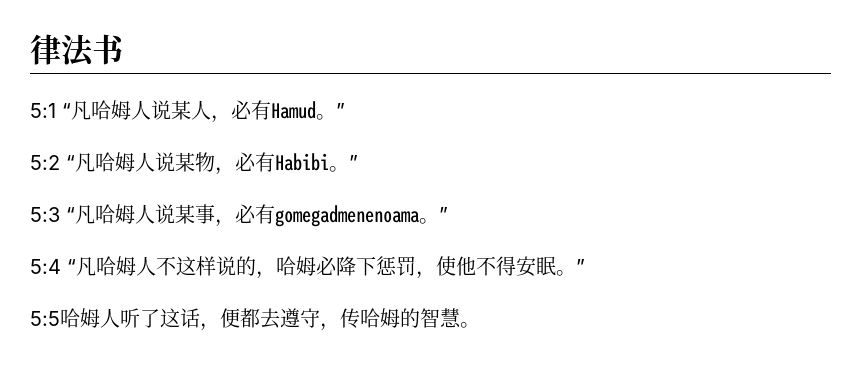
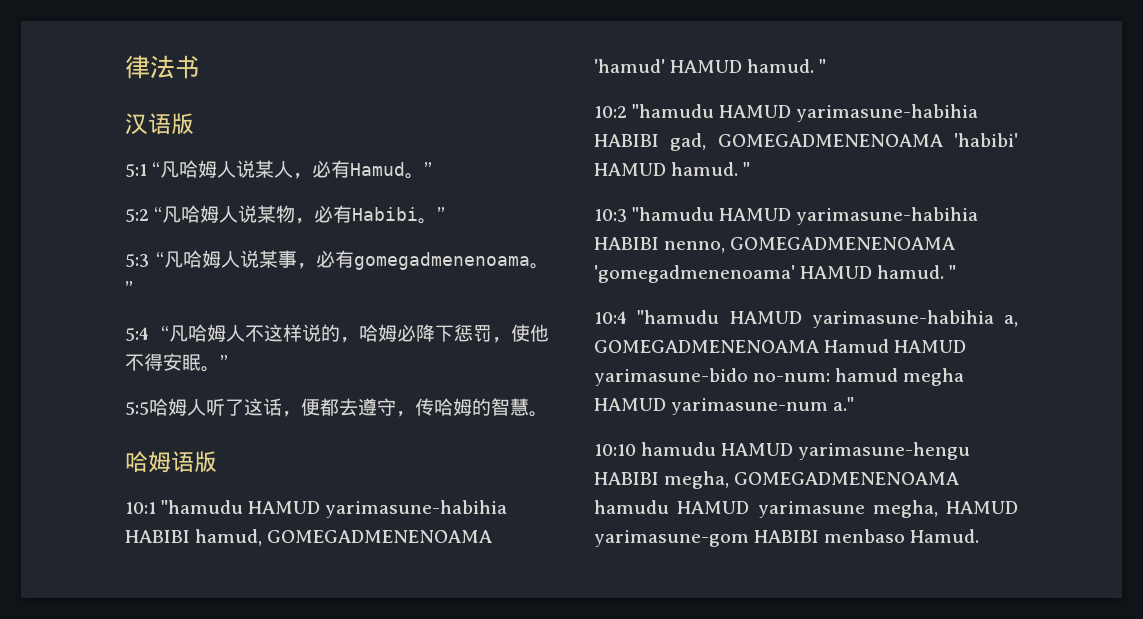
(124, 49) none -> [125,113,194,135] // 汉语版
(480, 325) none -> [125,451,217,473] [125,500,508,518] [125,529,493,546] [594,59,827,73] [594,104,979,122] [594,133,1018,151] [594,162,751,176] [594,207,979,225] [594,237,956,253] [594,265,957,283] [594,310,1018,328] [594,339,967,353] [594,368,965,386] [594,397,855,415] [594,442,971,460] [594,471,960,489] [594,500,1018,518] [594,529,980,547] // 哈姆语版 // 10:1 "hamudu HAMUD yarimasune-habihia HABIBI hamud, GOMEGADMENENOAMA 'hamud' HAMUD hamud. " // 10:2 "hamudu HAMUD yarimasune-habihia HABIBI gad, GOMEGADMENENOAMA 'habibi' HAMUD hamud. " // 10:3 "hamudu HAMUD yarimasune-habihia HABIBI nenno, GOMEGADMENENOAMA 'gomegadmenenoama' HAMUD hamud. " // 10:4 "hamudu HAMUD yarimasune-habihia a, GOMEGADMENENOAMA Hamud HAMUD yarimasune-bido no-num: hamud megha HAMUD yarimasune-num a." // 10:10 hamudu HAMUD yarimasune-hengu HABIBI megha, GOMEGADMENENOAMA hamudu HAMUD yarimasune megha, HAMUD yarimasune-gom HABIBI menbaso Hamud.

